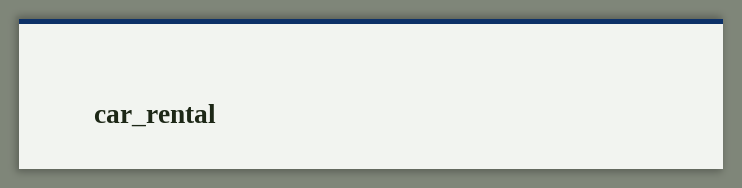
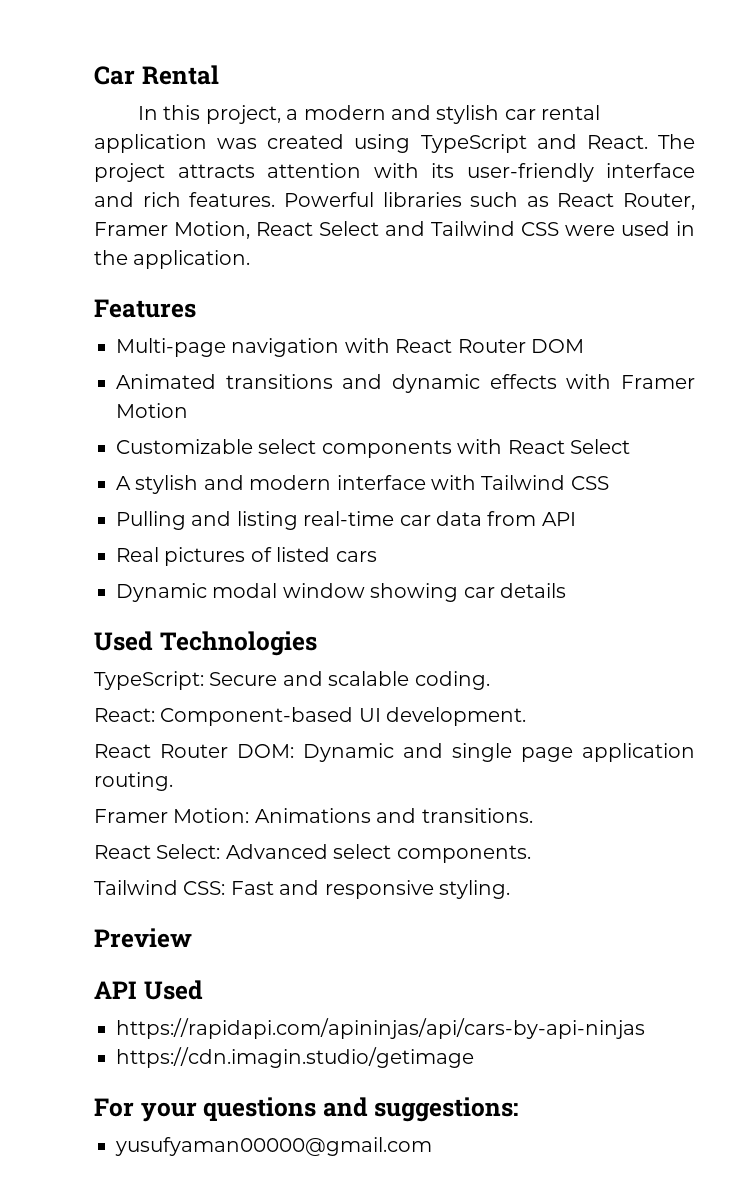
[94,104,216,127] car_rental -> [94,65,219,85] [137,105,601,124] [94,134,695,153] [94,163,695,182] [94,192,695,210] [94,221,695,239] [94,250,251,269] [94,299,196,318] [116,338,584,357] [116,374,696,393] [116,403,188,418] [116,439,630,458] [116,475,609,494] [116,511,576,530] [116,547,377,566] [116,583,566,602] [94,631,317,656] [94,671,490,690] [94,707,527,726] [94,743,695,762] [94,772,173,791] [94,808,533,823] [94,844,531,863] [94,880,510,899] [94,928,192,948] [94,980,203,1000] [116,1018,645,1039] [116,1047,474,1068] [94,1097,519,1122] [115,1137,432,1156] Car Rental // In this project, a modern and stylish car rental application was created using TypeScript and React. The project attracts attention with its user-friendly interface and rich features. Powerful libraries such as React Router, Framer Motion, React Select and Tailwind CSS were used in the application. // Features // Multi-page navigation with React Router DOM // Animated transitions and dynamic effects with Framer Motion // Customizable select components with React Select // A stylish and modern interface with Tailwind CSS // Pulling and listing real-time car data from API // Real pictures of listed cars // Dynamic modal window showing car details // Used Technologies // TypeScript: Secure and scalable coding. // React: Component-based UI development. // React Router DOM: Dynamic and single page application routing. // Framer Motion: Animations and transitions. // React Select: Advanced select components. // Tailwind CSS: Fast and responsive styling. // Preview // API Used // https://rapidapi.com/apininjas/api/cars-by-api-ninjas // https://cdn.imagin.studio/getimage // For your questions and suggestions: // yusufyaman00000@gmail.com

